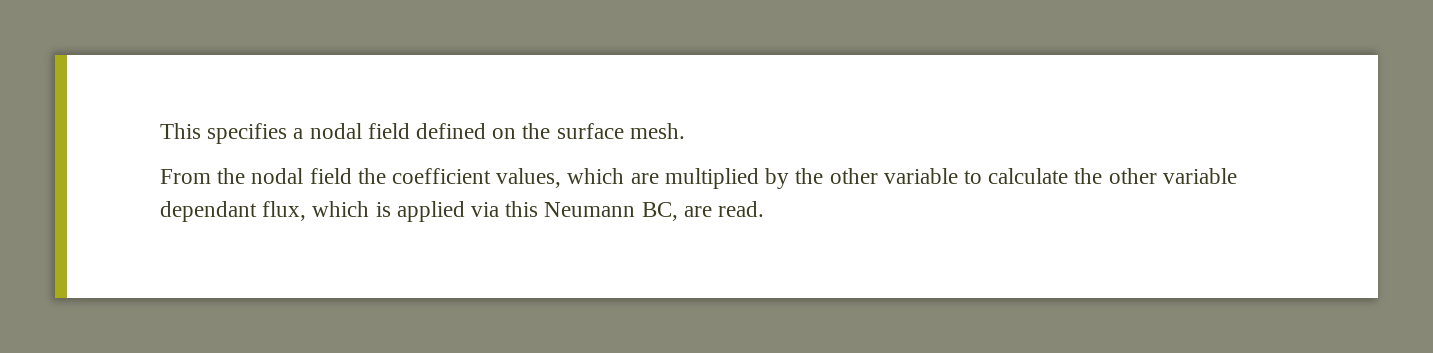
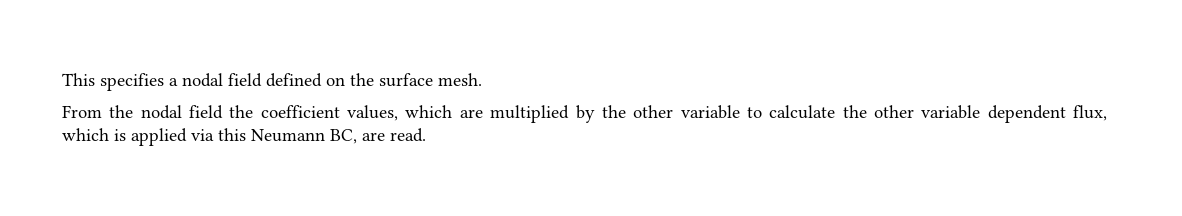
[160,201,257,222] dependant -> [987,105,1066,123] dependent

